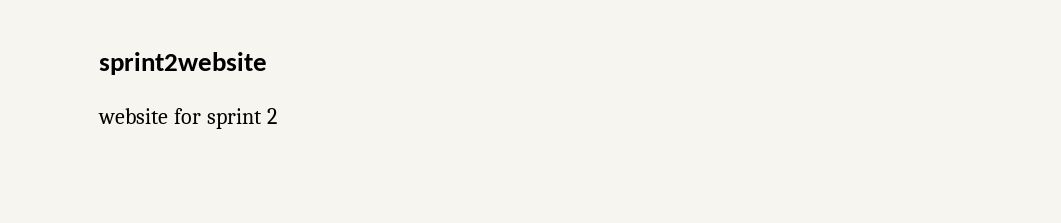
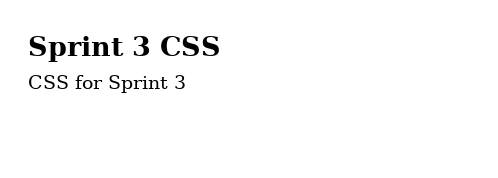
[99,52,267,75] [98,108,277,129] sprint2website // website for sprint 2 -> [28,36,221,62] [28,75,186,93] Sprint 3 CSS // CSS for Sprint 3

